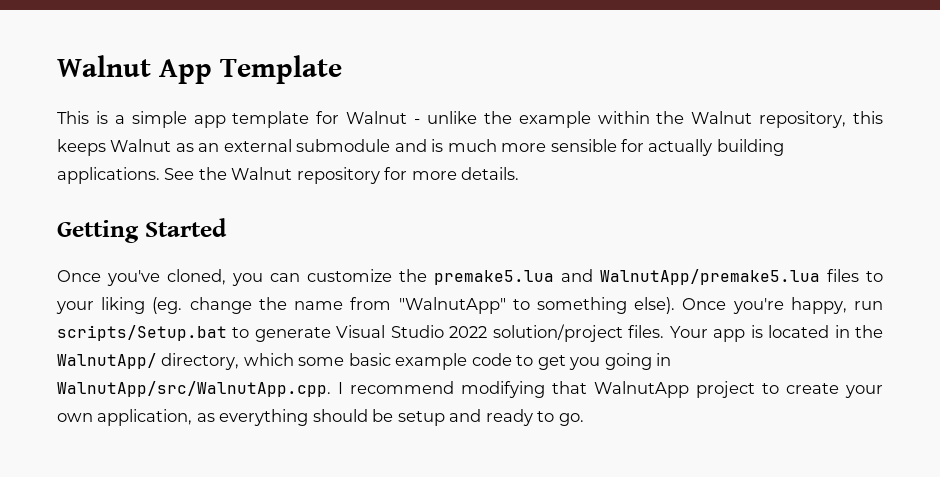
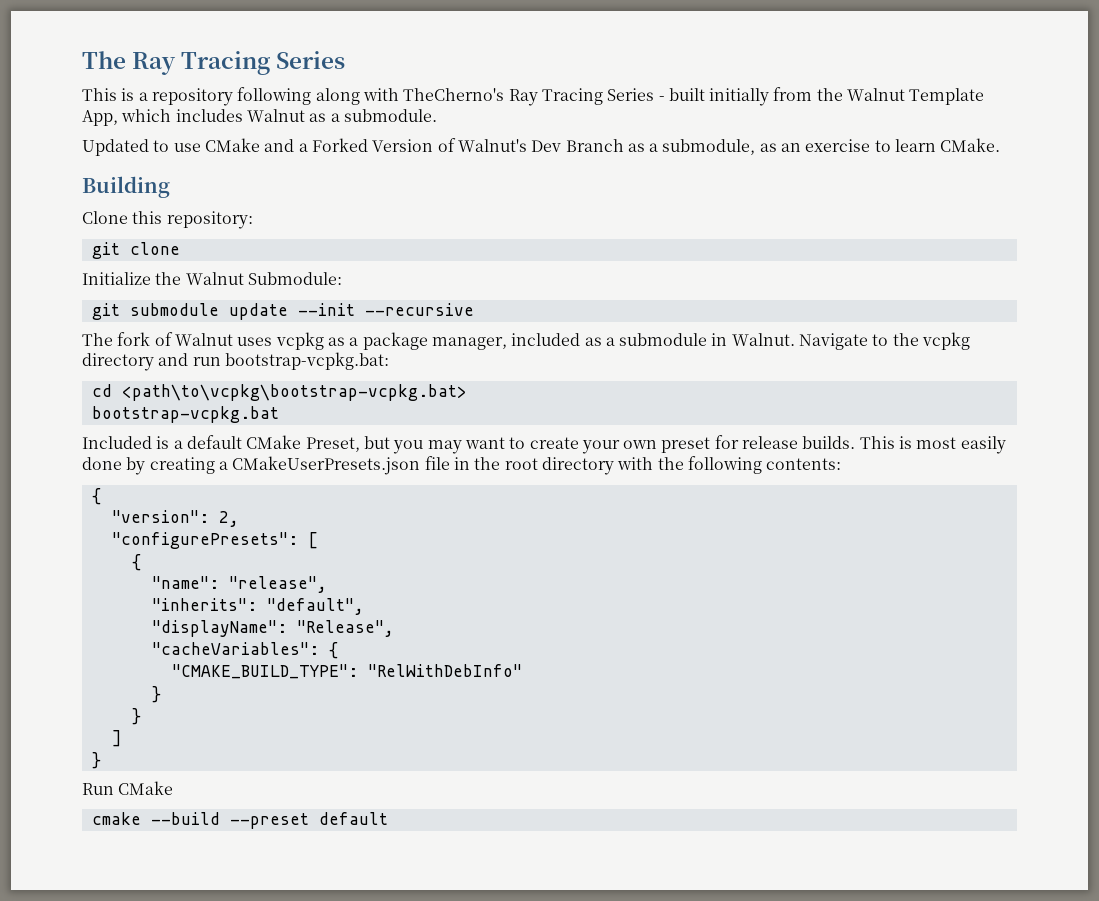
[57,55,342,84] Walnut App Template -> [82,51,346,75] The Ray Tracing Series
[131,111,883,128] [57,139,784,156] [57,167,520,184] [57,218,227,243] [57,269,883,286] [56,297,883,314] [57,324,883,342] [57,353,672,370] [57,381,883,398] [57,409,584,426] simple app template for Walnut - unlike the example within the Walnut repository, this keeps Walnut as an external submodule and is much more sensible for actually building applications. See the Walnut repository for more details. // Getting Started // Once you've cloned, you can customize the premake5.lua and WalnutApp/premake5.lua files to your liking (eg. change the name from "WalnutApp" to something else). Once you're happy, run scripts/Setup.bat to generate Visual Studio 2022 solution/project files. Your app is located in the WalnutApp/ directory, which some basic example code to get you going in WalnutApp/src/WalnutApp.cpp. I recommend modifying that WalnutApp project to create your own application, as everything should be setup and ready to go. -> [151,87,985,106] [82,109,437,126] [82,138,1001,156] [82,176,170,198] [82,211,253,229] [91,242,180,259] [82,272,342,285] [91,303,474,320] [82,332,971,350] [82,352,389,371] [91,384,467,401] [91,406,279,423] [82,435,1006,454] [82,456,842,475] [91,488,101,505] [111,510,239,527] [111,532,318,549] [131,554,141,571] [151,576,327,593] [151,598,364,615] [151,620,394,637] [151,642,338,659] [171,664,522,679] [151,686,161,703] [131,708,141,725] [111,730,122,747] [91,752,101,769] [82,781,174,795] [91,812,388,829] repository following along with TheCherno's Ray Tracing Series - built initially from the Walnut Template App, which includes Walnut as a submodule. // Updated to use CMake and a Forked Version of Walnut's Dev Branch as a submodule, as an exercise to learn CMake. // Building // Clone this repository: // git clone // Initialize the Walnut Submodule: // git submodule update --init --recursive // The fork of Walnut uses vcpkg as a package manager, included as a submodule in Walnut. Navigate to the vcpkg directory and run bootstrap-vcpkg.bat: // cd <path\to\vcpkg\bootstrap-vcpkg.bat> // bootstrap-vcpkg.bat // Included is a default CMake Preset, but you may want to create your own preset for release builds. This is most easily done by creating a CMakeUserPresets.json file in the root directory with the following contents: // { // "version": 2, // "configurePresets": [ // { // "name": "release", // "inherits": "default", // "displayName": "Release", // "cacheVariables": { // "CMAKE_BUILD_TYPE": "RelWithDebInfo" // } // } // ] // } // Run CMake // cmake --build --preset default

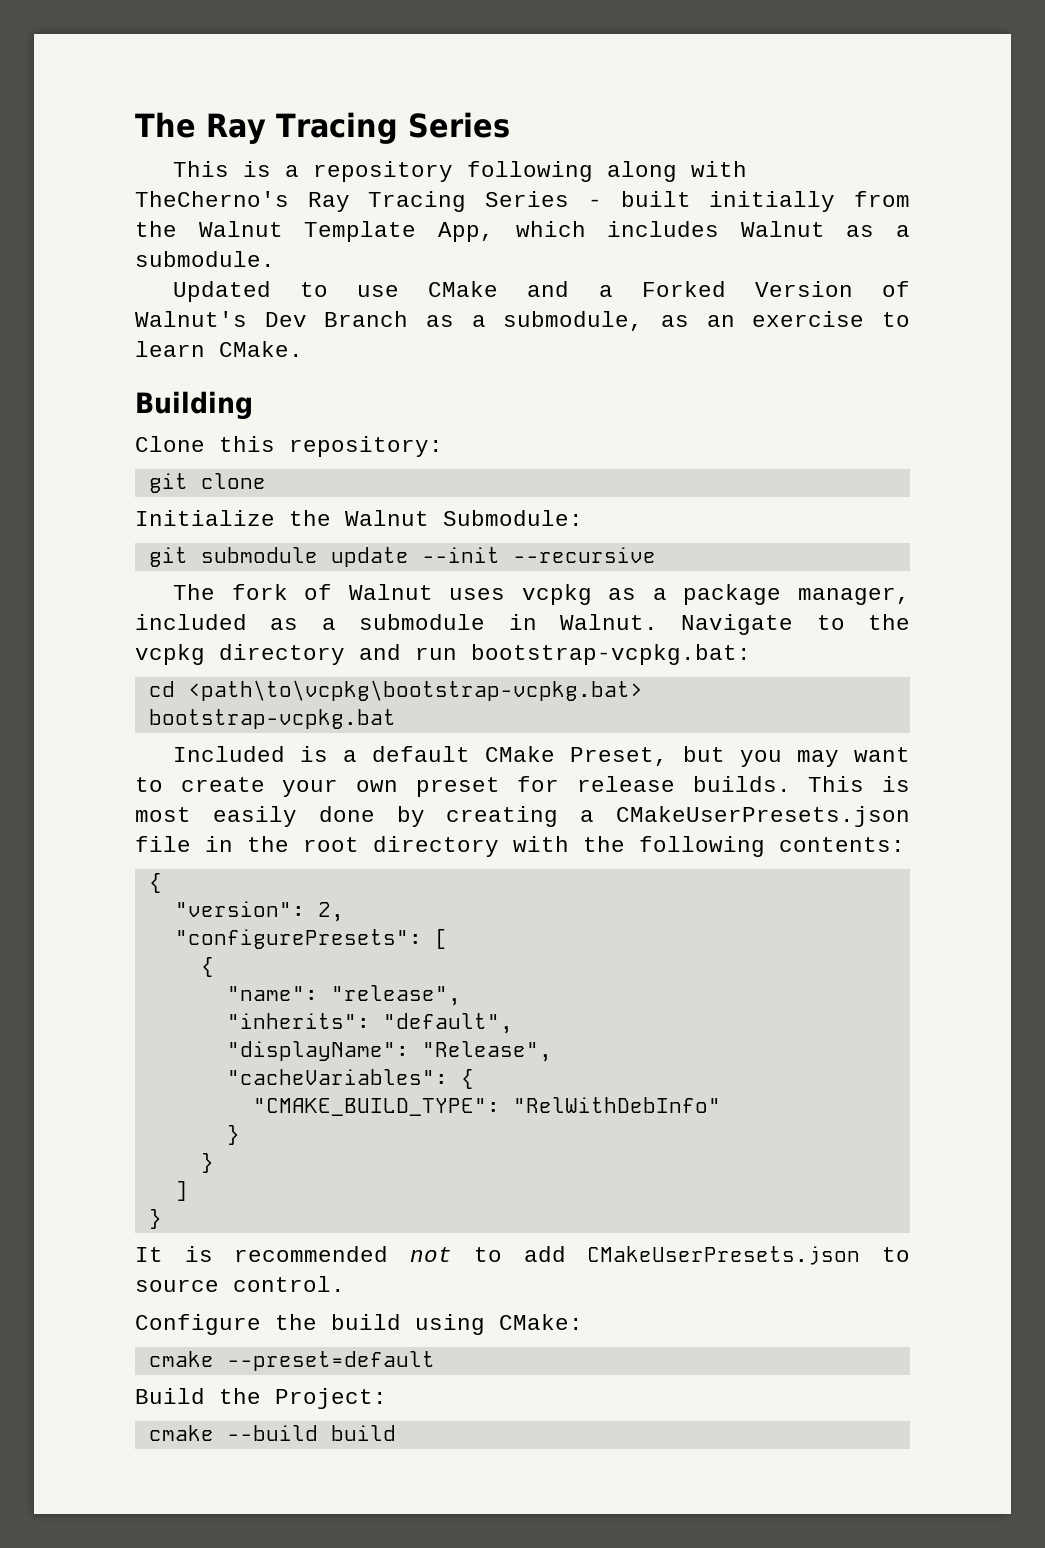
[82,781,174,795] Run CMake -> [135,1246,910,1265] [135,1276,345,1292] [135,1314,583,1335] [148,1351,435,1371] [135,1388,387,1409] It is recommended not to add CMakeUserPresets.json to source control. // Configure the build using CMake: // cmake --preset=default // Build the Project:
[229,812,388,829] --preset default -> [330,1425,396,1441] build

